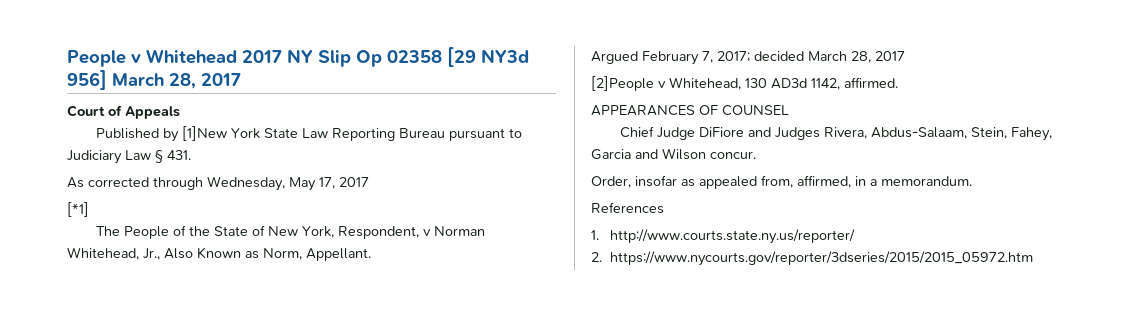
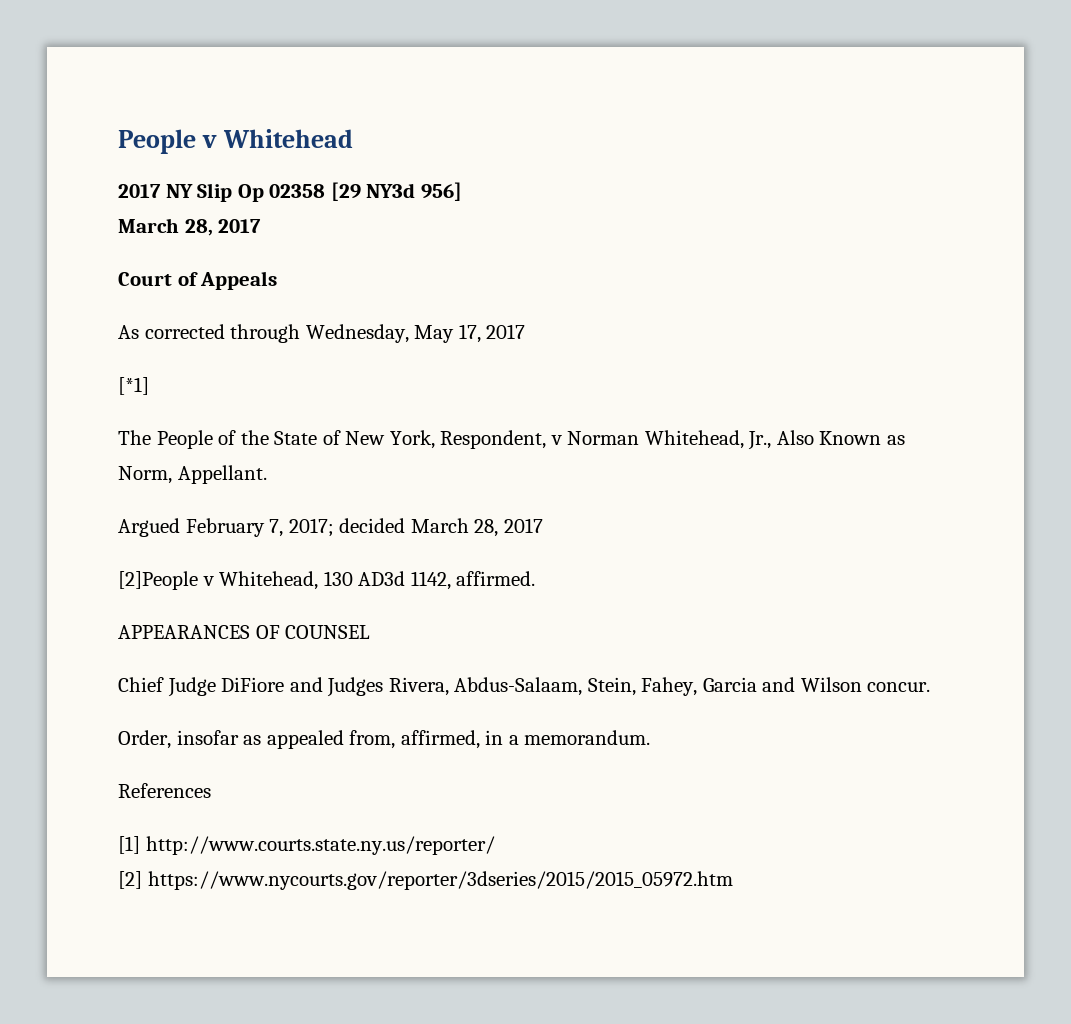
(237, 56) none -> (354, 138) //
(107, 80) none -> (462, 191) //
[96,126,523,142] [67,150,191,164] // Published by [1]New York State Law Reporting Bureau pursuant to Judiciary Law § 431. -> (278, 280) none
[591,230,599,240] 1. -> [118,836,140,854] [1]
[591,252,602,262] 2. -> [118,871,142,889] [2]

